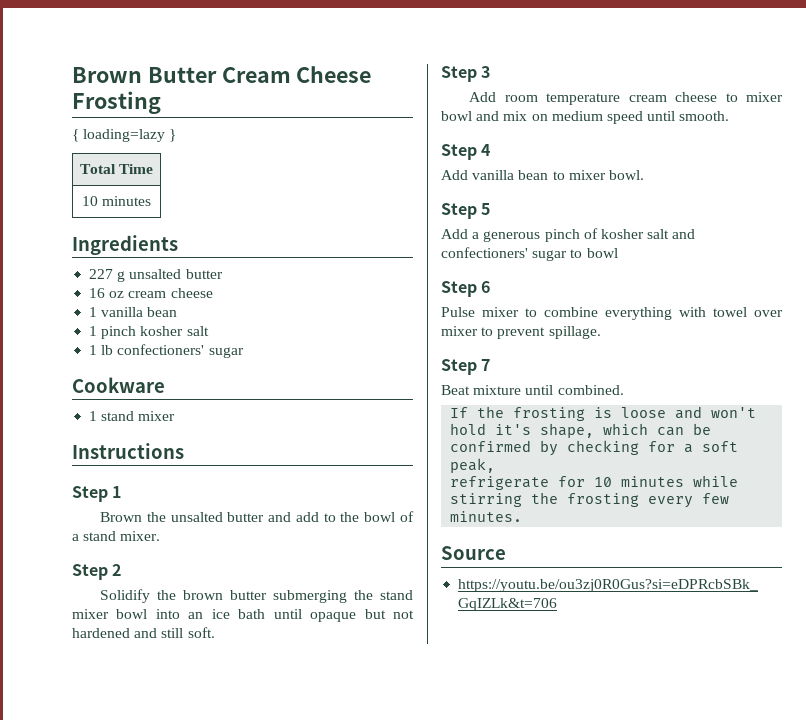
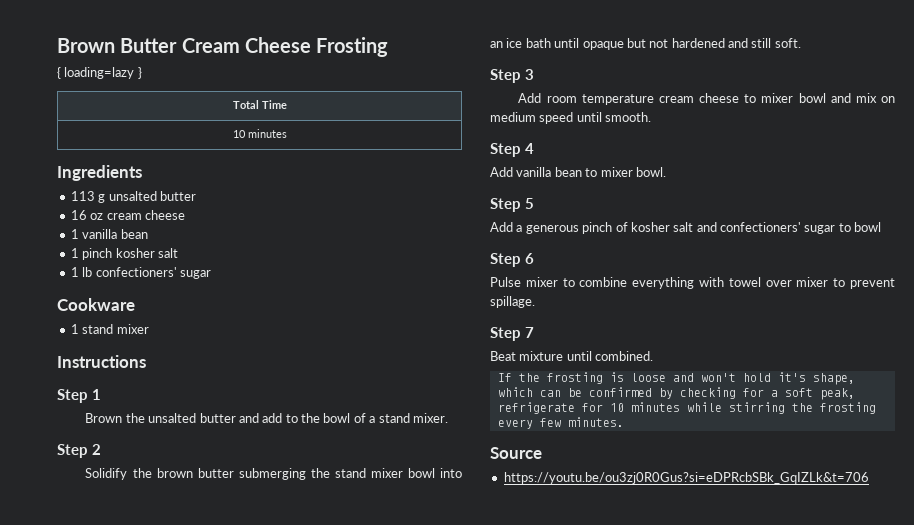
[89,269,114,279] 227 -> [70,191,95,201] 113

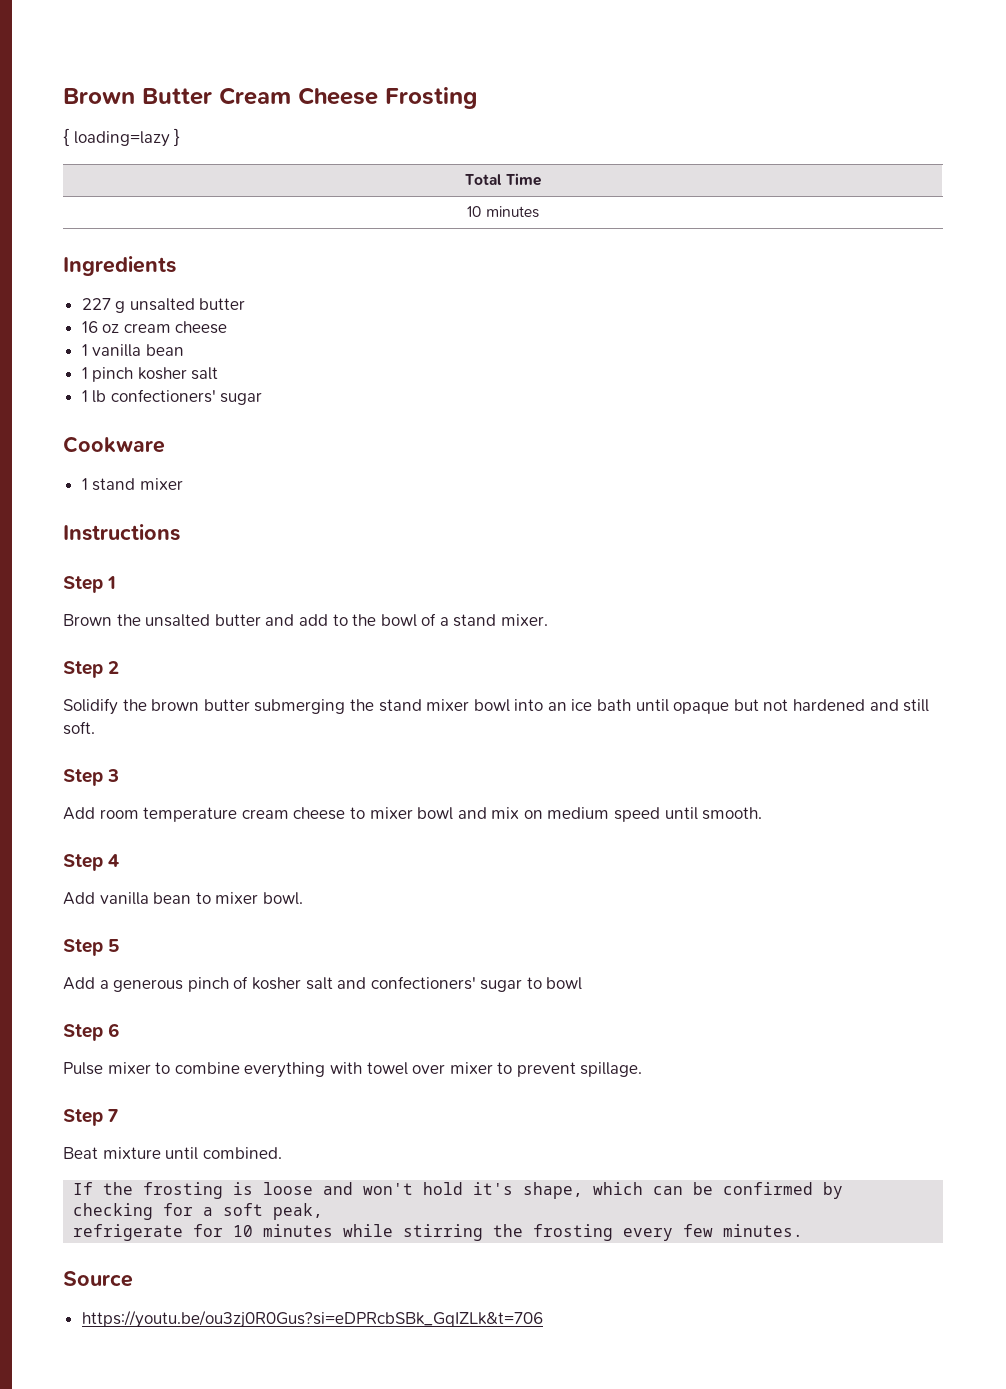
[70,191,95,201] 113 -> [81,298,111,310] 227

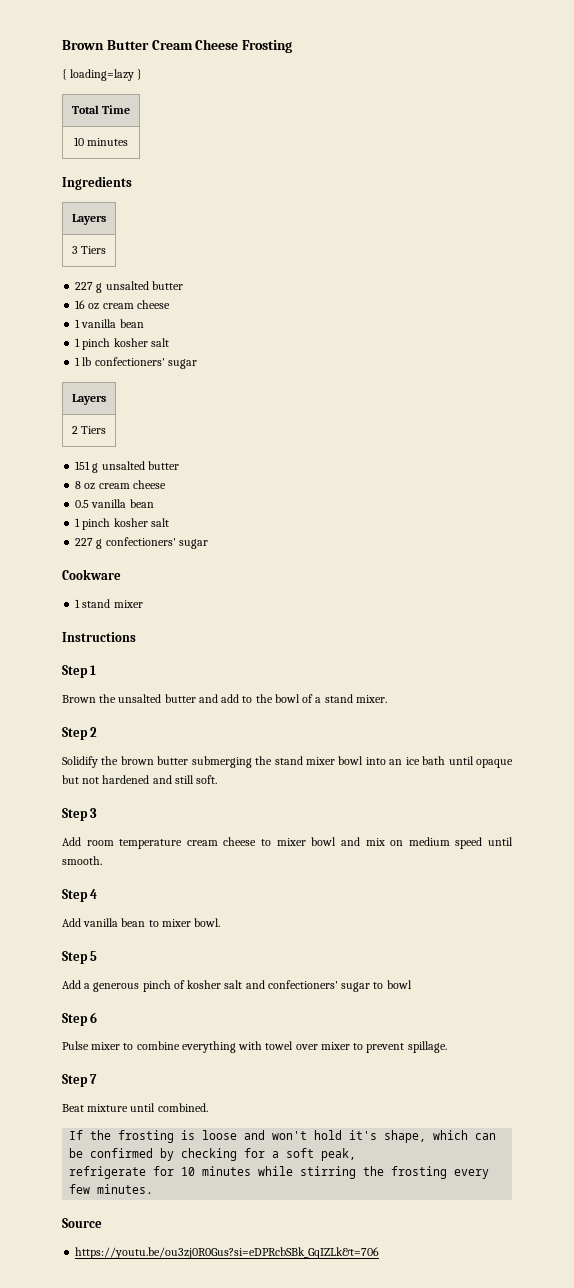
(176, 266) none -> [72,214,106,225] [71,246,107,254] // Layers // 3 Tiers
(263, 398) none -> [72,394,106,405] [71,426,107,434] [75,461,179,473] [75,480,166,490] [75,499,154,508] [75,518,169,530] [75,537,208,549] // Layers // 2 Tiers // 151 g unsalted butter // 8 oz cream cheese // 0.5 vanilla bean // 1 pinch kosher salt // 227 g confectioners' sugar

